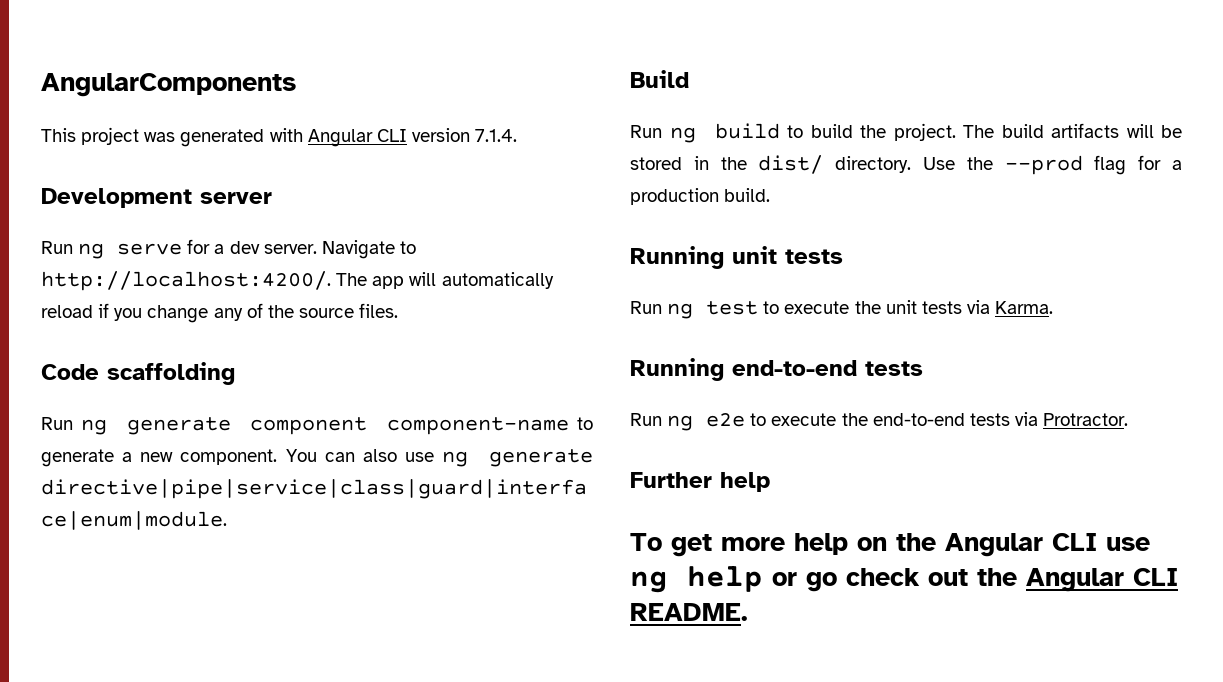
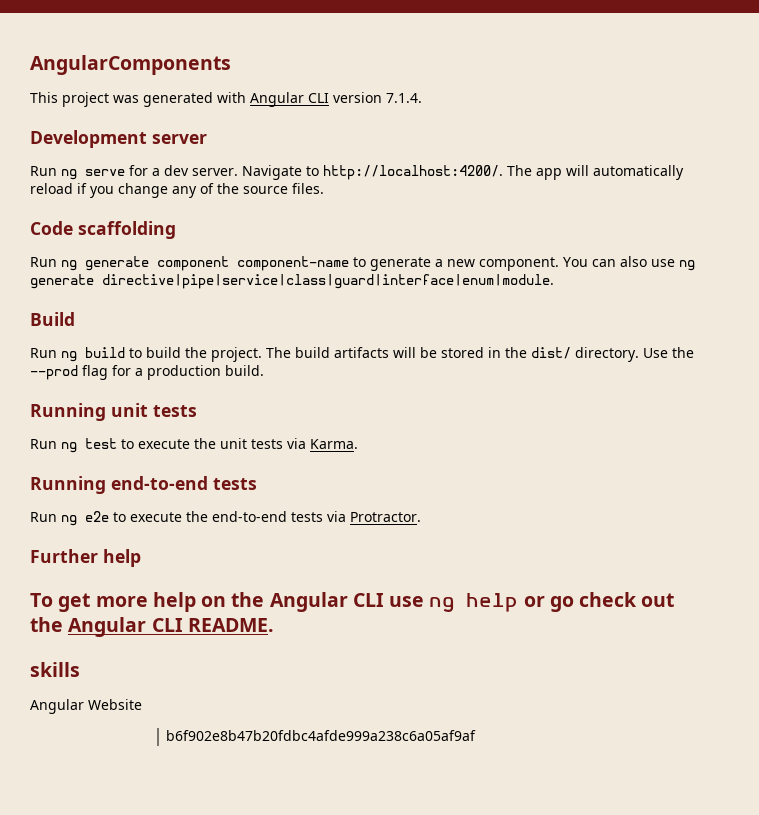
(748, 612) none -> [30,662,80,677] [30,699,142,714] [166,730,477,741] // skills // Angular Website // b6f902e8b47b20fdbc4afde999a238c6a05af9af

